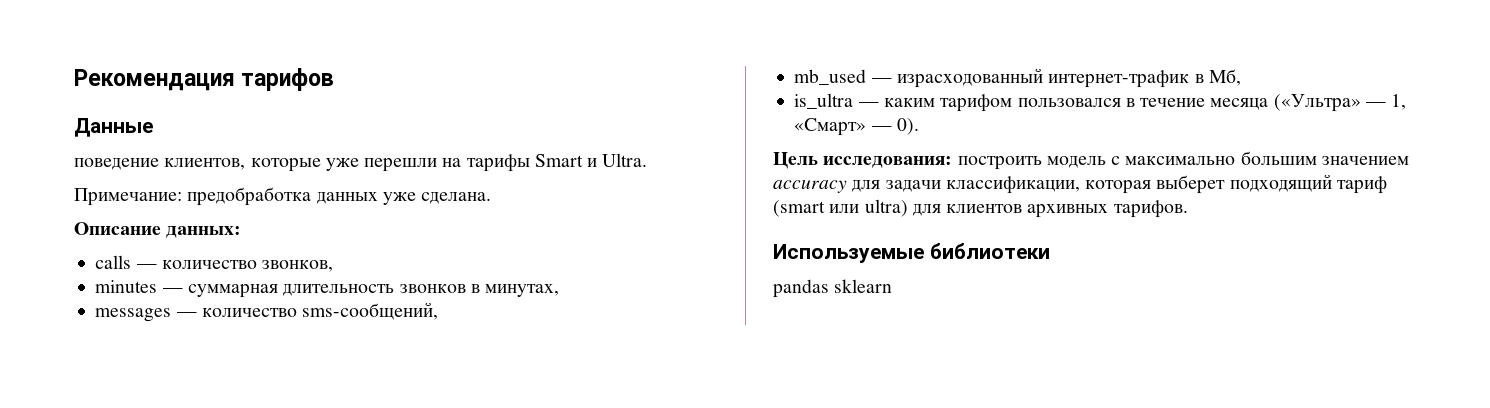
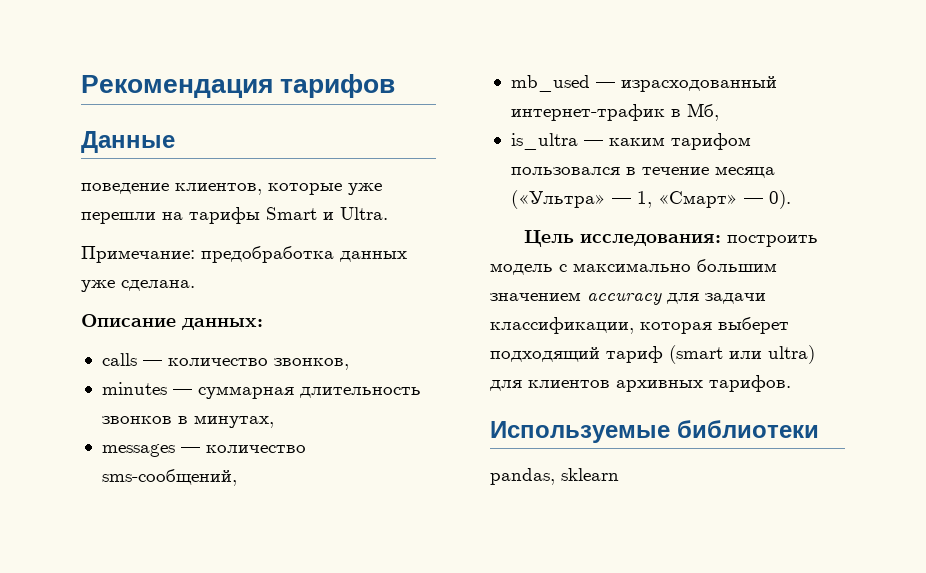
[773,279,829,298] pandas -> [490,468,555,485] pandas,

